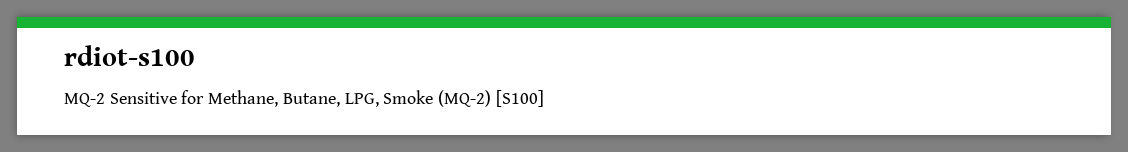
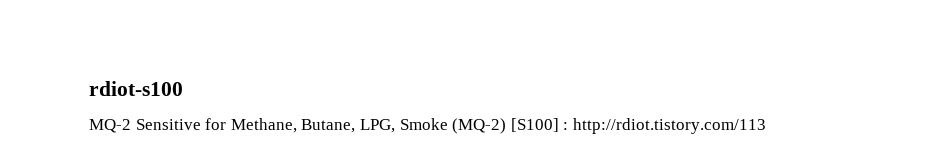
(544, 98) none -> [563,118,766,134] : http://rdiot.tistory.com/113

